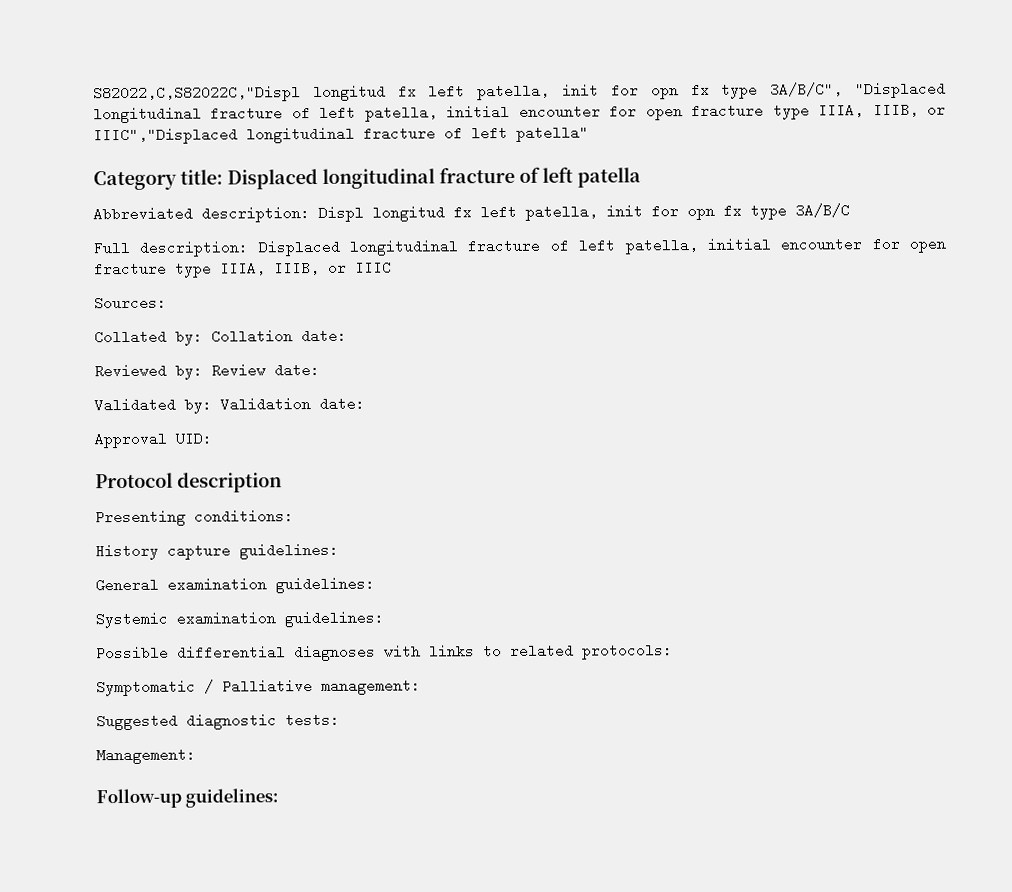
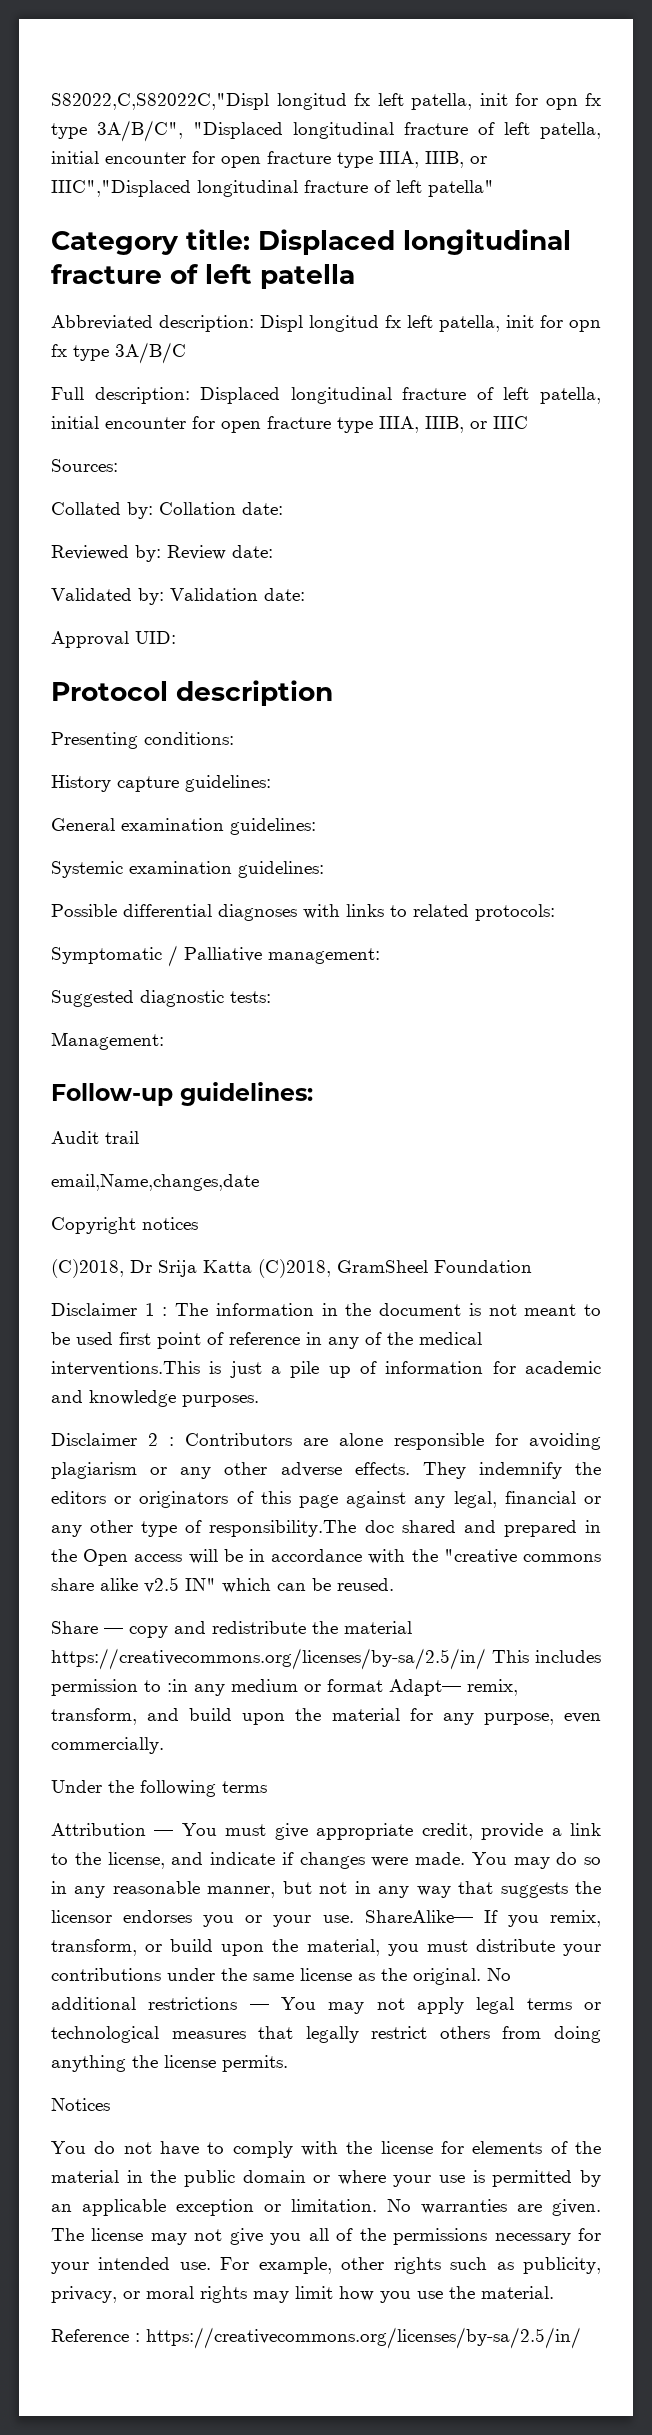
(280, 798) none -> [51,1131,139,1144] [51,1174,259,1191] [51,1217,198,1234] [51,1259,532,1278] [51,1303,602,1316] [51,1332,482,1349] [51,1361,601,1378] [51,1390,259,1407] [51,1433,601,1450] [51,1462,601,1479] [51,1491,601,1508] [51,1520,601,1537] [51,1549,601,1566] [51,1577,394,1593] [51,1621,412,1638] [51,1648,601,1670] [51,1679,518,1696] [51,1708,601,1725] [51,1737,164,1754] [51,1780,267,1797] [51,1823,602,1840] [51,1852,601,1869] [51,1881,601,1898] [51,1910,601,1927] [51,1939,601,1956] [51,1968,511,1985] [51,1997,601,2014] [51,2026,601,2043] [51,2055,288,2072] [51,2098,110,2111] [51,2141,601,2158] [51,2170,601,2187] [51,2199,601,2216] [51,2228,601,2245] [51,2257,602,2274] [51,2286,554,2303] [51,2327,581,2349] // Audit trail // email,Name,changes,date // Copyright notices // (C)2018, Dr Srija Katta (C)2018, GramSheel Foundation // Disclaimer 1 : The information in the document is not meant to be used first point of reference in any of the medical interventions.This is just a pile up of information for academic and knowledge purposes. // Disclaimer 2 : Contributors are alone responsible for avoiding plagiarism or any other adverse effects. They indemnify the editors or originators of this page against any legal, financial or any other type of responsibility.The doc shared and prepared in the Open access will be in accordance with the "creative commons share alike v2.5 IN" which can be reused. // Share — copy and redistribute the material https://creativecommons.org/licenses/by-sa/2.5/in/ This includes permission to :in any medium or format Adapt— remix, transform, and build upon the material for any purpose, even commercially. // Under the following terms // Attribution — You must give appropriate credit, provide a link to the license, and indicate if changes were made. You may do so in any reasonable manner, but not in any way that suggests the licensor endorses you or your use. ShareAlike— If you remix, transform, or build upon the material, you must distribute your contributions under the same license as the original. No additional restrictions — You may not apply legal terms or technological measures that legally restrict others from doing anything the license permits. // Notices // You do not have to comply with the license for elements of the material in the public domain or where your use is permitted by an applicable exception or limitation. No warranties are given. The license may not give you all of the permissions necessary for your intended use. For example, other rights such as publicity, privacy, or moral rights may limit how you use the material. // Reference : https://creativecommons.org/licenses/by-sa/2.5/in/

